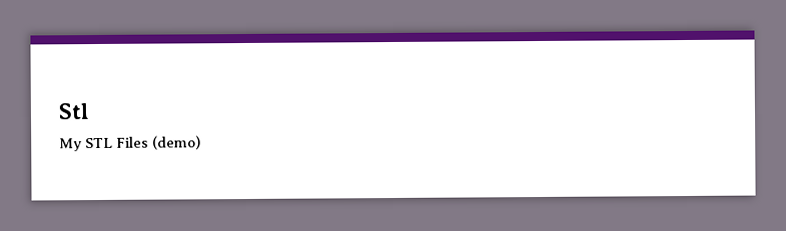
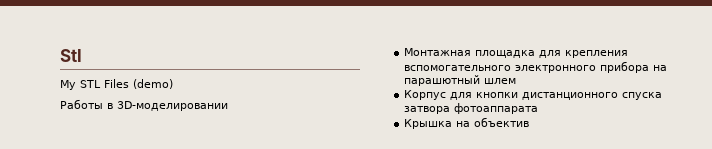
(201, 142) none -> [60,99,228,111] [404,48,629,58] [404,61,668,73] [404,75,517,86] [404,90,663,100] [404,103,539,114] [404,117,530,129] // Работы в 3D-моделировании // Монтажная площадка для крепления вспомогательного электронного прибора на парашютный шлем // Корпус для кнопки дистанционного спуска затвора фотоаппарата // Крышка на объектив

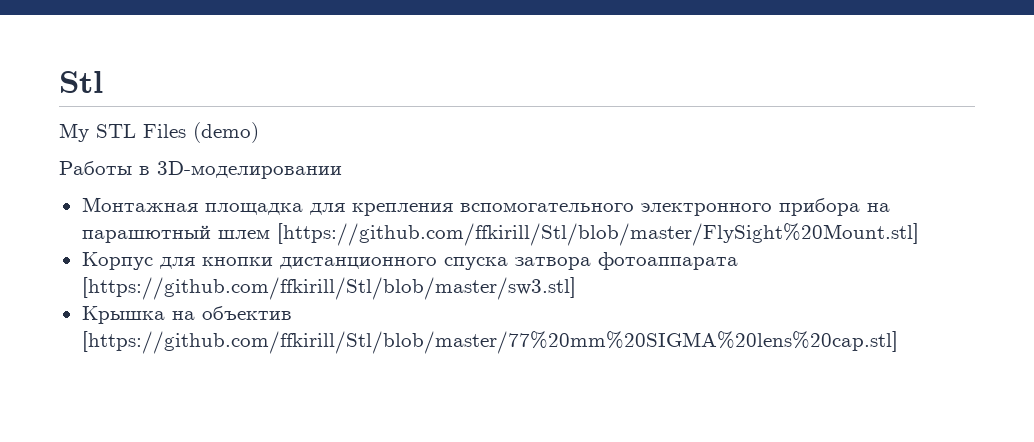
(517, 81) none -> [276,223,919,246] [https://github.com/ffkirill/Stl/blob/master/FlySight%20Mount.stl]
(539, 108) none -> [81,277,576,300] [https://github.com/ffkirill/Stl/blob/master/sw3.stl]
(530, 122) none -> [81,331,898,354] [https://github.com/ffkirill/Stl/blob/master/77%20mm%20SIGMA%20lens%20cap.stl]

